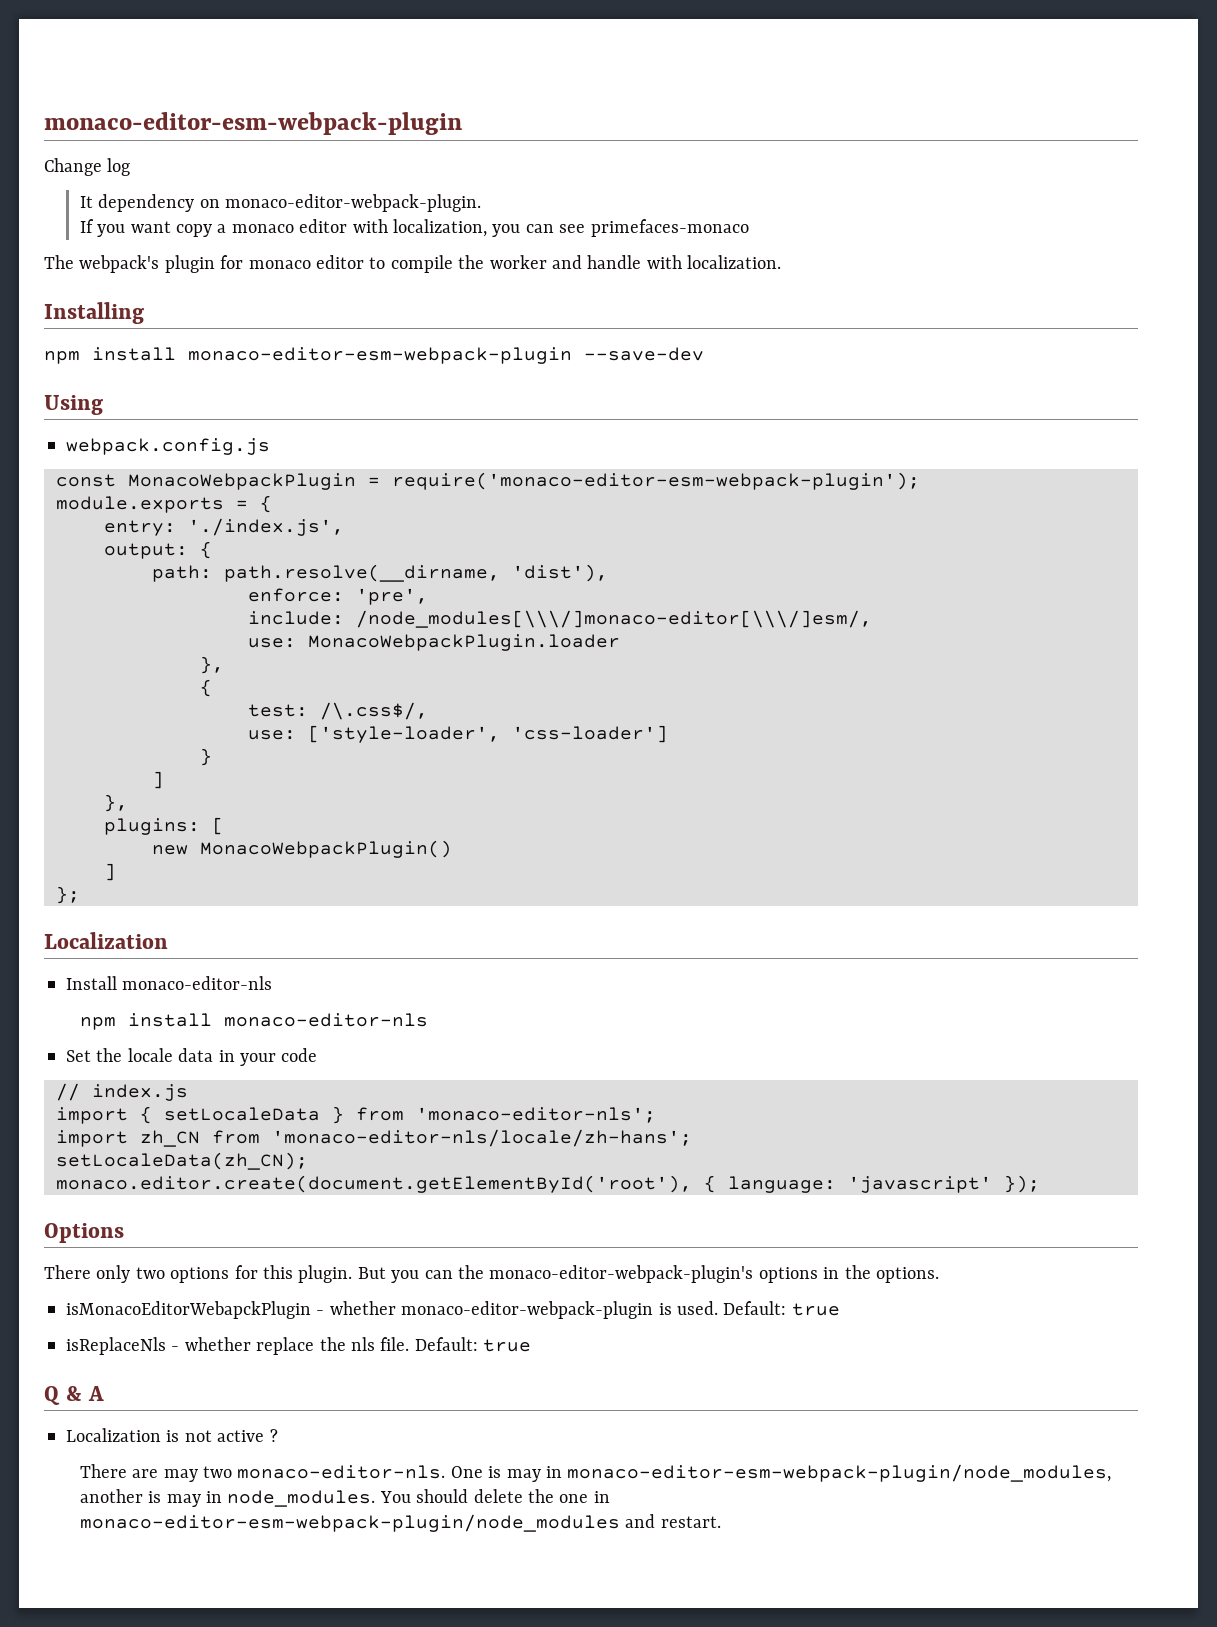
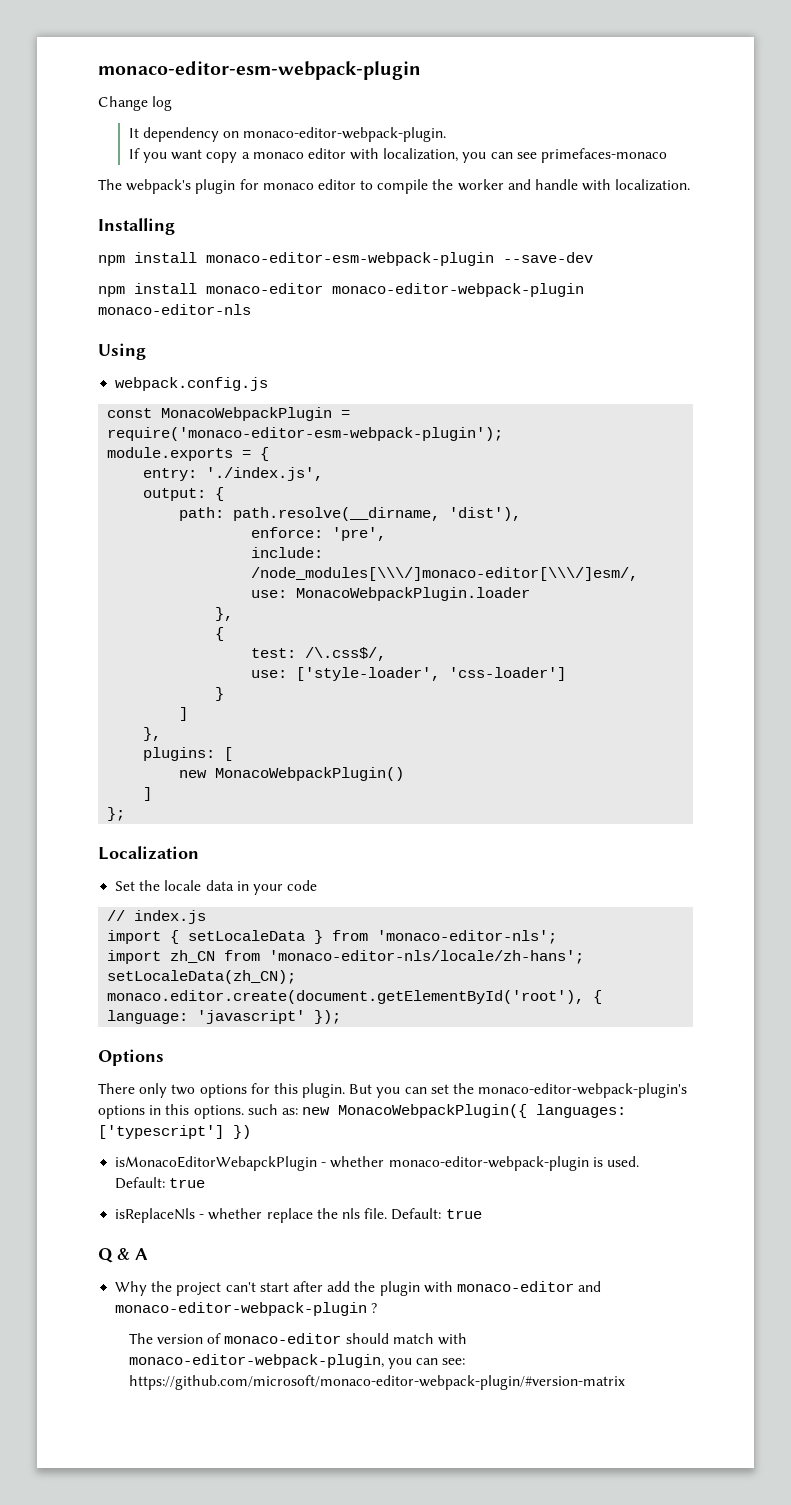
(704, 354) none -> [98,283,584,297] [98,304,251,315] // npm install monaco-editor monaco-editor-webpack-plugin monaco-editor-nls
[66,976,273,990] [79,1013,428,1030] // Install monaco-editor-nls // npm install monaco-editor-nls -> (199, 853) none
(453, 1274) none -> [430,1084,449,1094] set
[844,1265,871,1279] the -> [165,1104,190,1115] this
(939, 1275) none -> [247,1104,627,1118] [98,1125,251,1139] such as: new MonacoWebpackPlugin({ languages: ['typescript'] })
[66,1428,278,1442] [79,1464,1112,1482] [79,1489,610,1507] [79,1514,721,1532] Localization is not active ? // There are may two monaco-editor-nls. One is may in monaco-editor-esm-webpack-plugin/node_modules, another is may in node_modules. You should delete the one in monaco-editor-esm-webpack-plugin/node_modules and restart. -> [115,1281,602,1296] [115,1302,378,1316] [128,1333,467,1345] [128,1354,466,1369] [128,1375,625,1390] Why the project can't start after add the plugin with monaco-editor and monaco-editor-webpack-plugin ? // The version of monaco-editor should match with monaco-editor-webpack-plugin, you can see: https://github.com/microsoft/monaco-editor-webpack-plugin/#version-matrix

